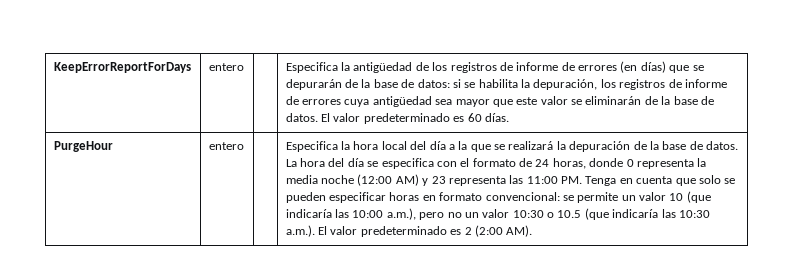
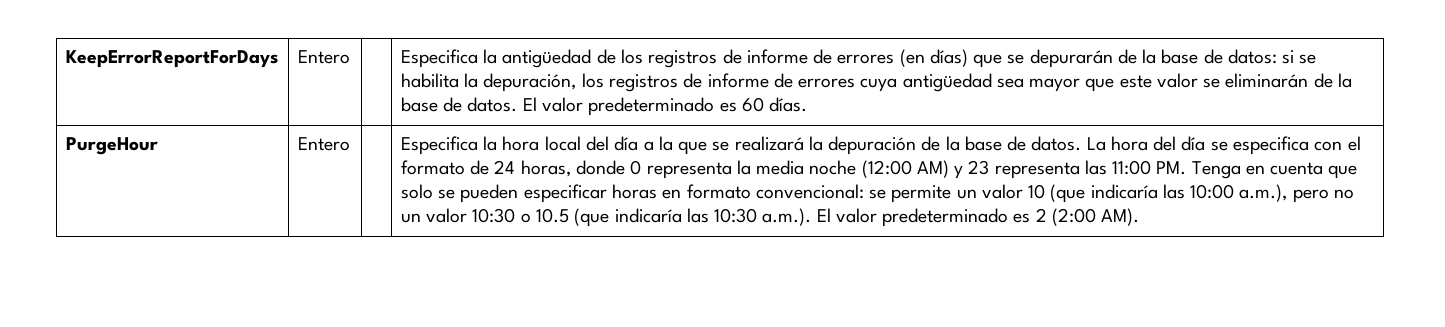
[208,63,244,71] entero -> [297,50,350,64] Entero
[208,142,244,150] entero -> [297,137,350,151] Entero

